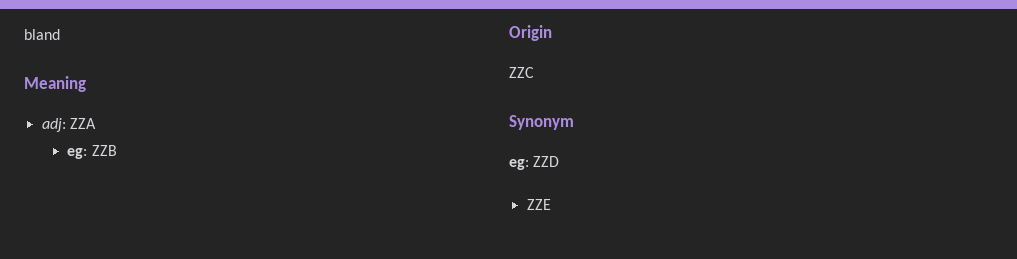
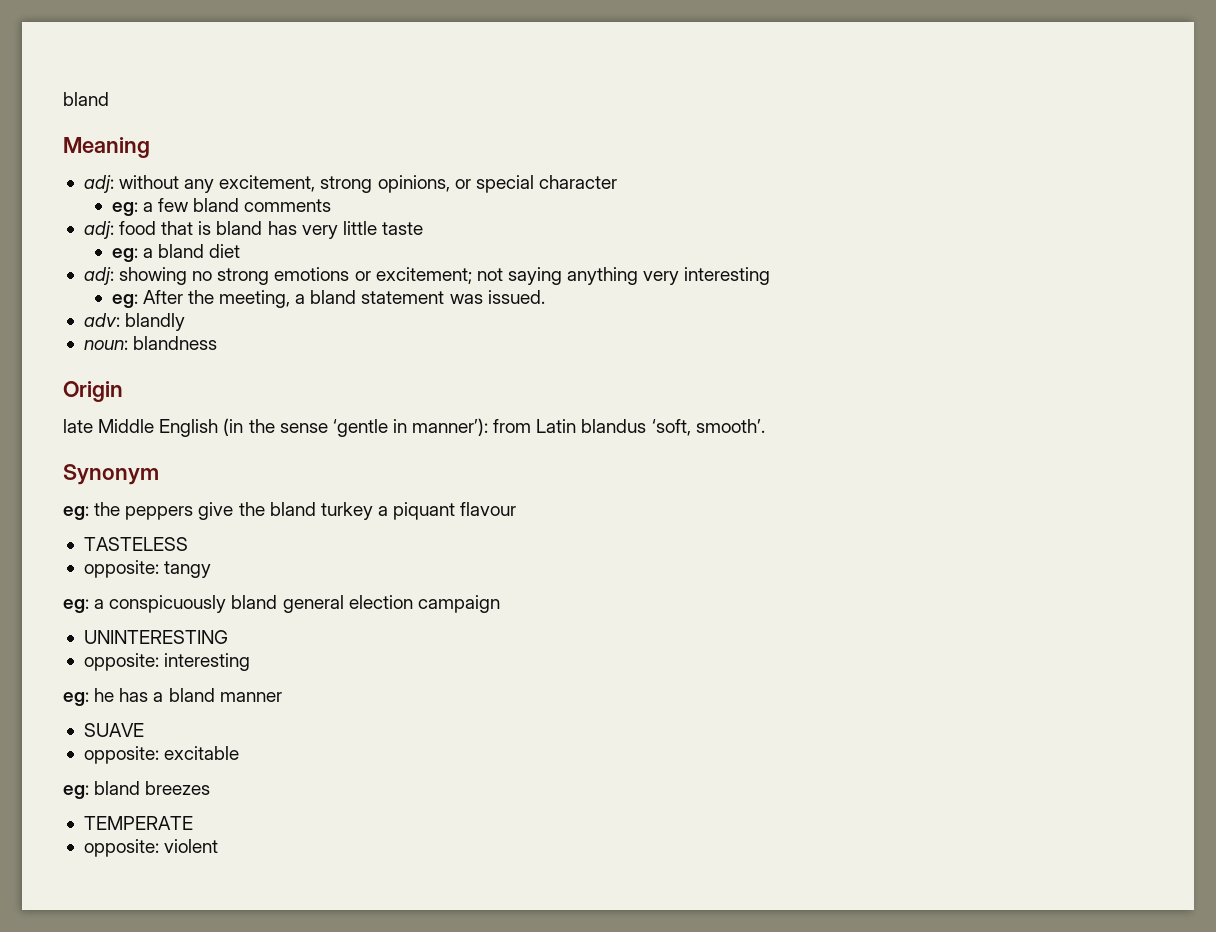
[69,118,96,129] [67,145,117,159] [509,25,552,41] [509,67,534,78] [509,115,574,130] [509,156,560,170] [526,199,551,210] ZZA // eg: ZZB // Origin // ZZC // Synonym // eg: ZZD // ZZE -> [119,175,617,193] [111,198,332,216] [83,221,423,239] [111,244,241,262] [83,267,771,285] [111,290,545,308] [83,313,186,331] [83,336,218,350] [63,381,123,402] [63,418,765,437] [63,464,159,485] [63,502,517,520] [83,537,188,551] [83,560,212,578] [63,595,500,613] [83,630,228,644] [83,653,251,671] [63,688,282,706] [83,723,144,737] [83,746,240,764] [63,781,211,799] [83,816,193,830] [83,839,219,857] without any excitement, strong opinions, or special character // eg: a few bland comments // adj: food that is bland has very little taste // eg: a bland diet // adj: showing no strong emotions or excitement; not saying anything very interesting // eg: After the meeting, a bland statement was issued. // adv: blandly // noun: blandness // Origin // late Middle English (in the sense ‘gentle in manner’): from Latin blandus ‘soft, smooth’. // Synonym // eg: the peppers give the bland turkey a piquant flavour // TASTELESS // opposite: tangy // eg: a conspicuously bland general election campaign // UNINTERESTING // opposite: interesting // eg: he has a bland manner // SUAVE // opposite: excitable // eg: bland breezes // TEMPERATE // opposite: violent

